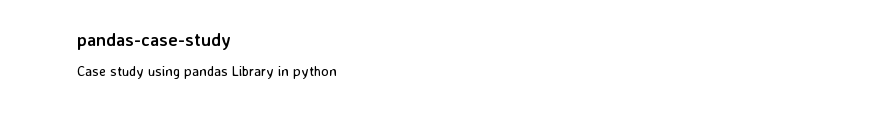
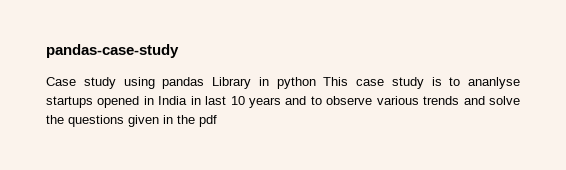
(337, 72) none -> [323,77,520,89] [46,96,520,108] [46,115,217,127] This case study is to ananlyse startups opened in India in last 10 years and to observe various trends and solve the questions given in the pdf

